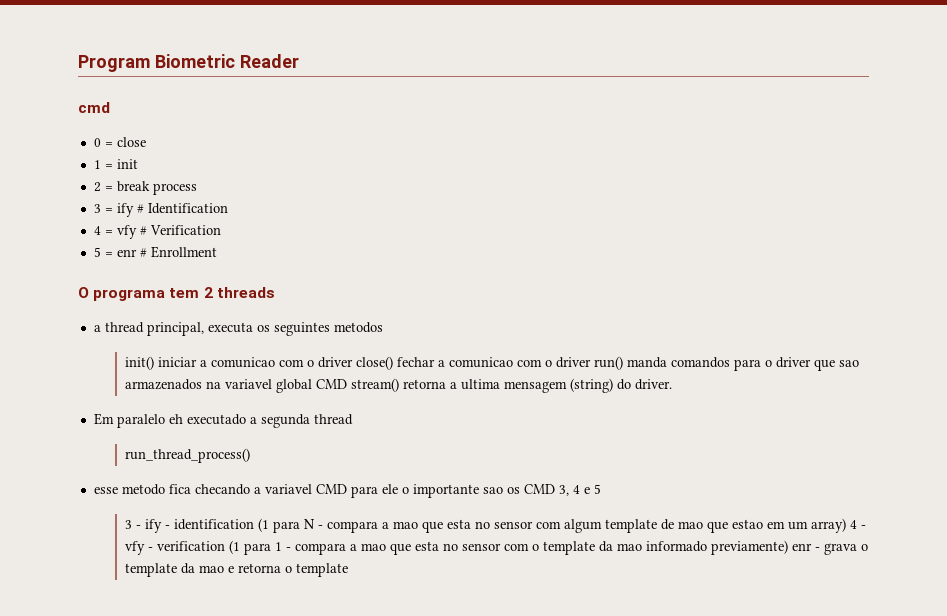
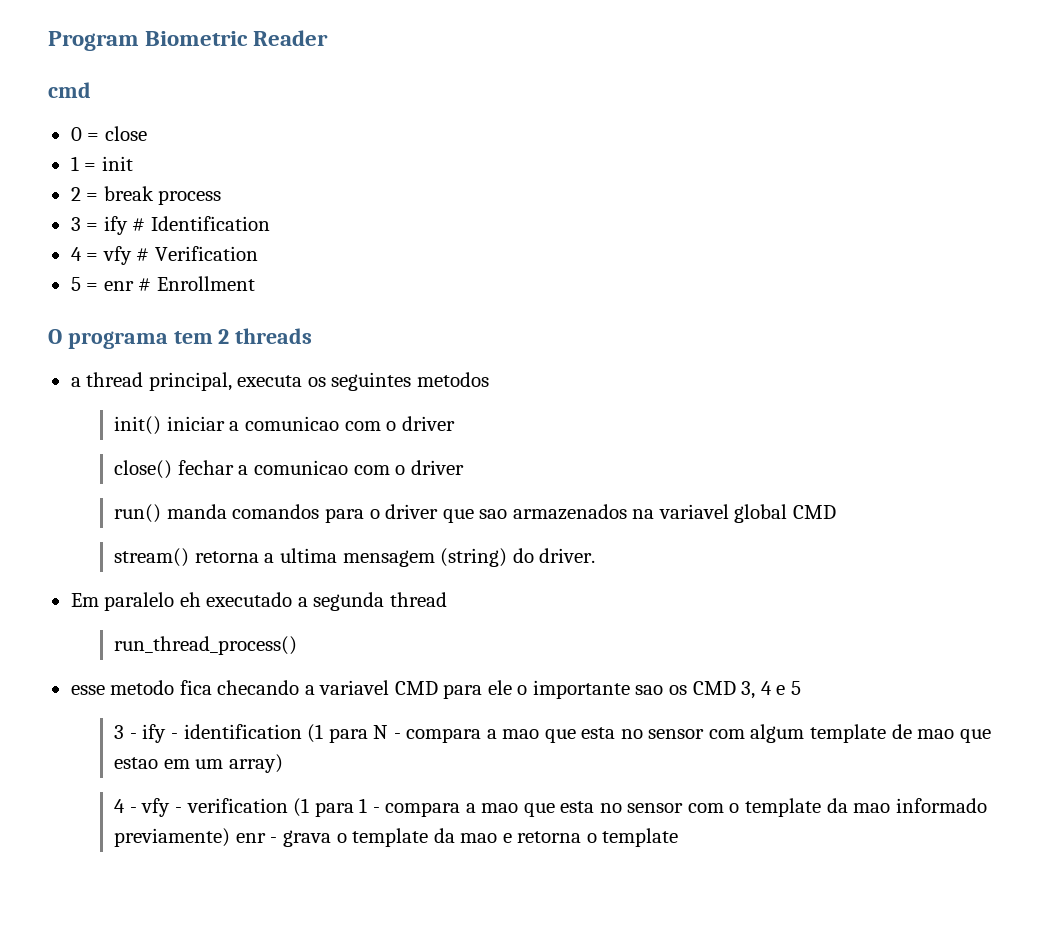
(354, 362) none -> (455, 423) //
(592, 362) none -> (464, 467) //
(348, 384) none -> (836, 512) //
(847, 525) none -> (283, 763) //

